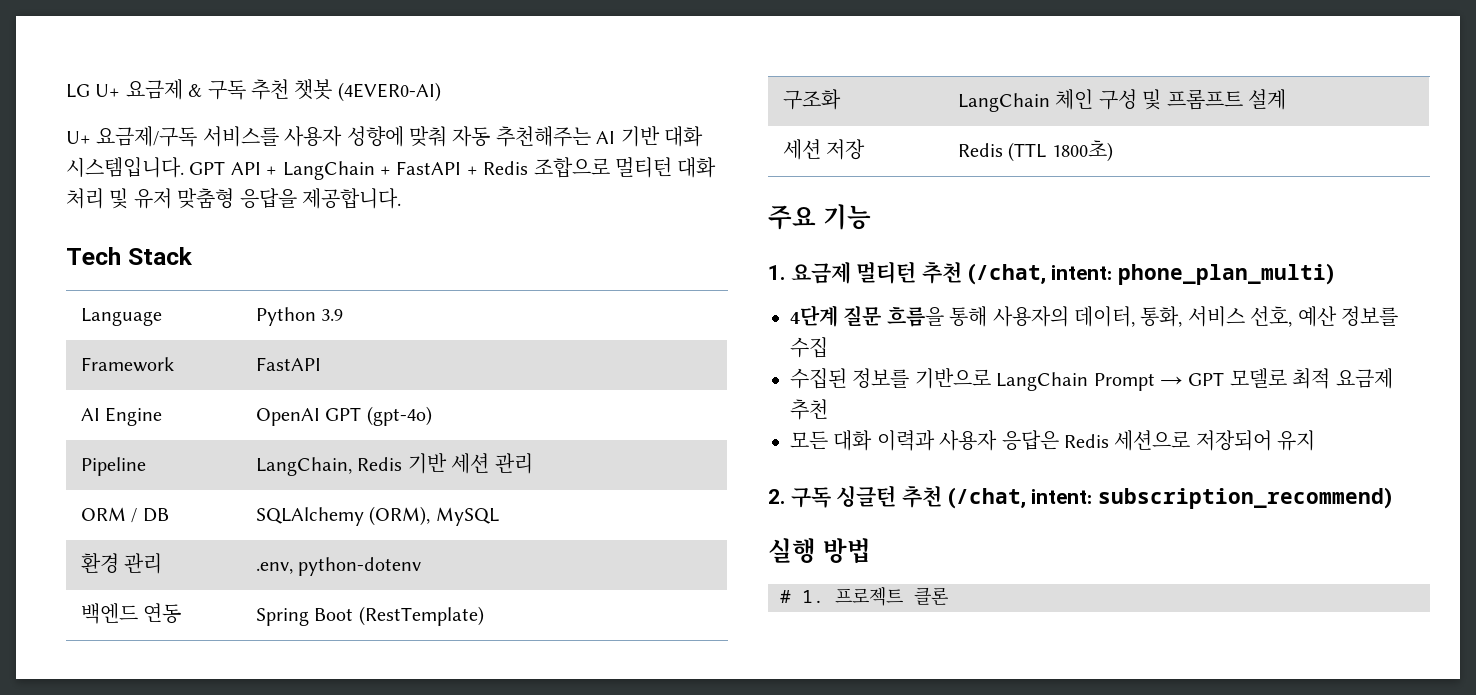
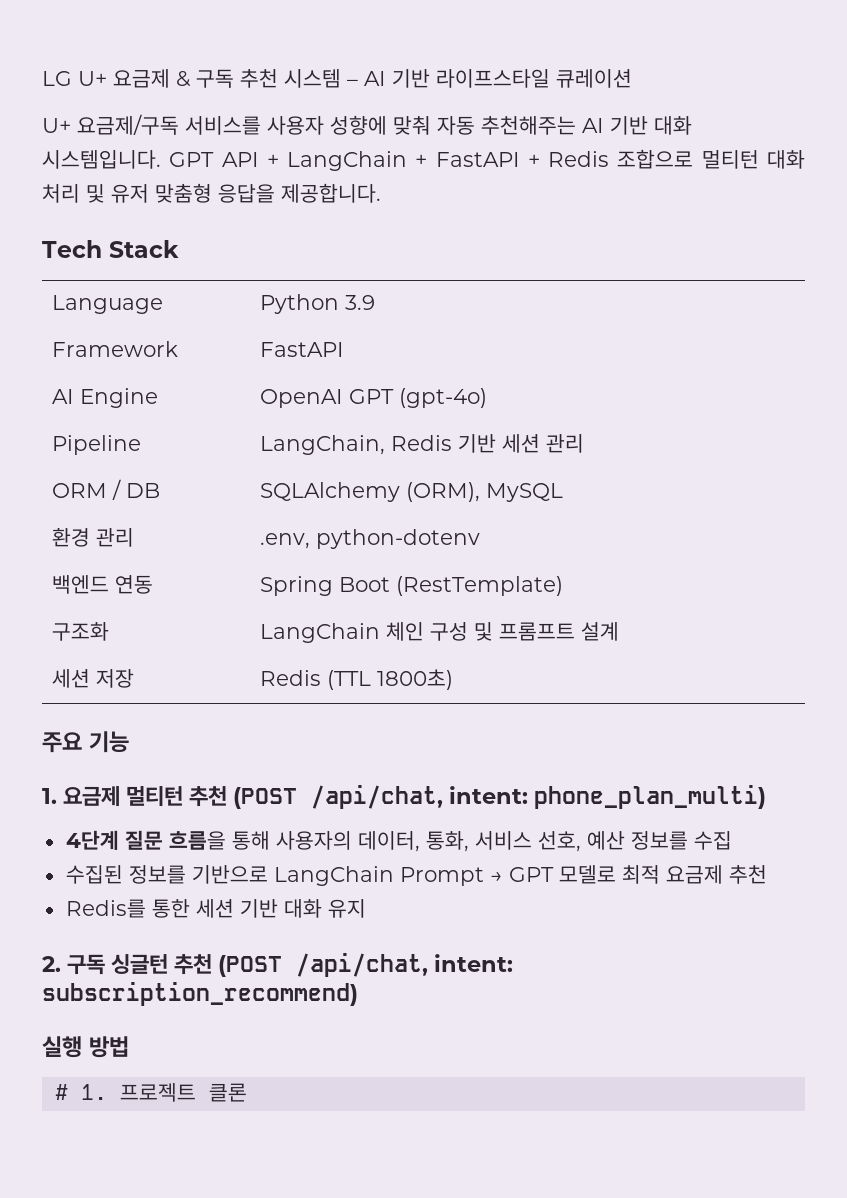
[294,79,441,102] 챗봇 (4EVER0-AI) -> [284,69,632,88] 시스템 – AI 기반 라이프스타일 큐레이션
[967,263,1046,285] (/chat, -> [233,785,444,809] (POST /api/chat,
[790,430,1272,451] 모든 대화 이력과 사용자 응답은 Redis 세션으로 저장되어 -> [65,899,322,918] Redis를 통한 세션 기반 대화
[947,487,1026,509] (/chat, -> [218,953,429,977] (POST /api/chat,

